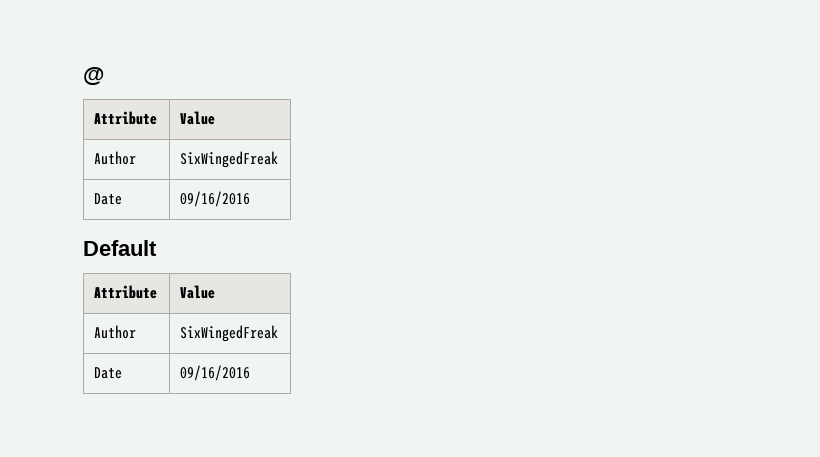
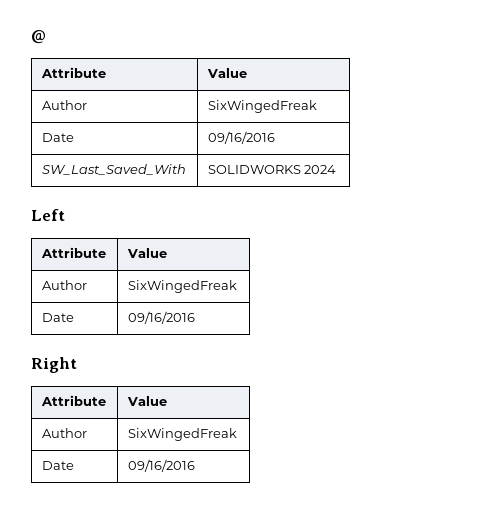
[83,240,157,256] [94,285,158,299] [180,285,216,299] [94,325,137,339] [180,325,279,342] [94,367,123,379] [180,365,251,381] // Default // Attribute | Value // Author | SixWingedFreak // Date | 09/16/2016 -> [41,164,186,175] [207,165,337,174] [31,209,65,221] [40,247,106,258] [126,248,167,258] [41,280,87,290] [127,280,237,293] [41,313,74,322] [127,311,195,324] [31,357,77,373] [40,395,106,406] [126,396,167,406] [41,428,87,438] [127,428,237,441] [41,461,74,470] [127,459,195,472] // SW_Last_Saved_With | SOLIDWORKS 2024 // Left // Attribute | Value // Author | SixWingedFreak // Date | 09/16/2016 // Right // Attribute | Value // Author | SixWingedFreak // Date | 09/16/2016

